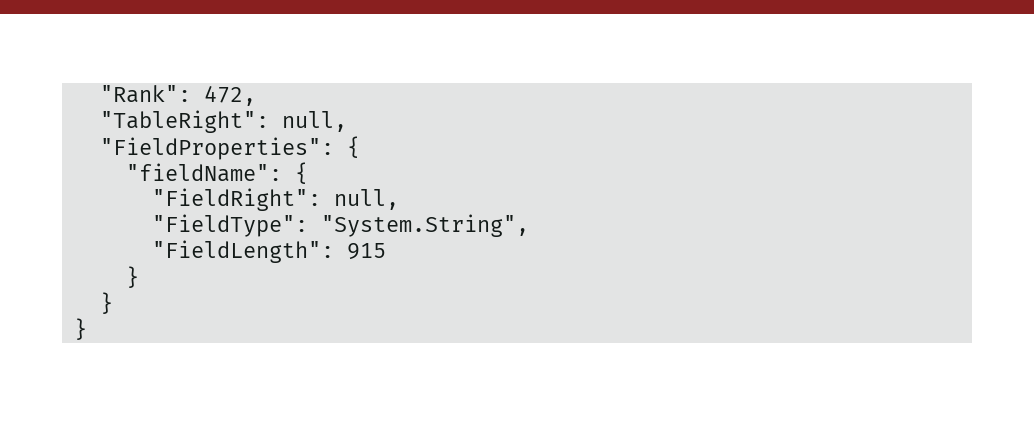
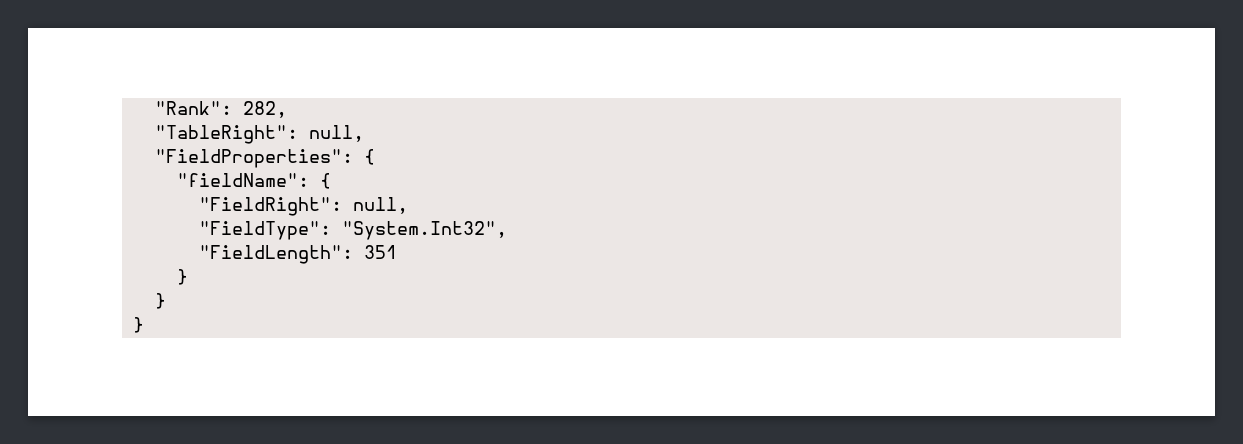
[204,86,257,106] 472, -> [243,101,288,118] 282,
[321,214,530,237] "System.String", -> [342,221,508,240] "System.Int32",
[347,243,387,260] 915 -> [364,245,398,259] 351

